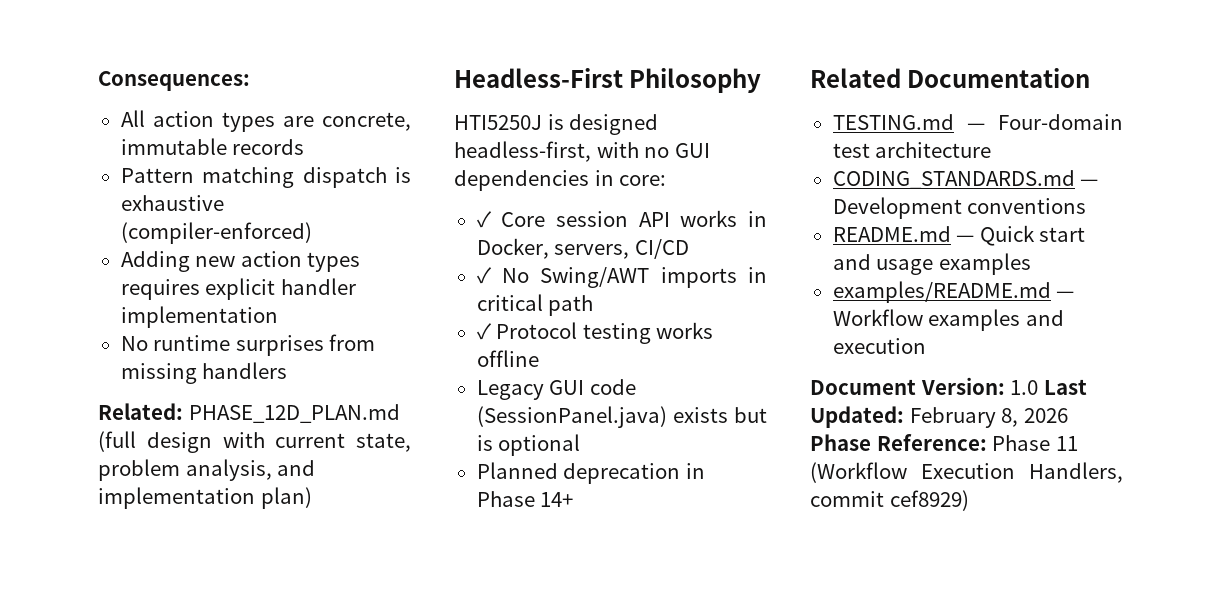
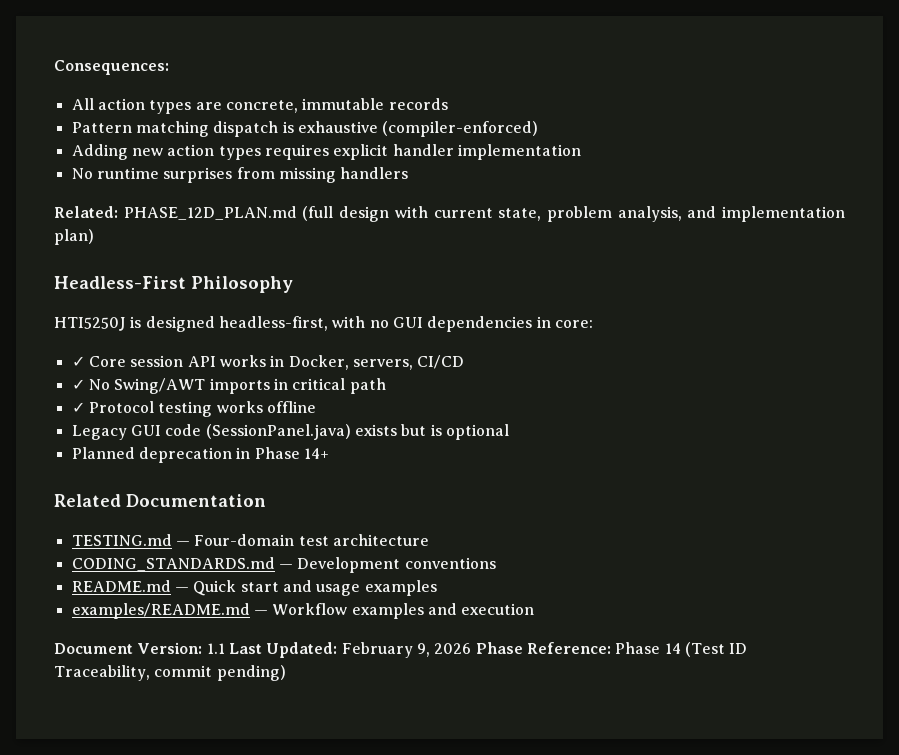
[1010,380,1039,395] 1.0 -> [206,643,225,654] 1.1
[1001,408,1019,427] 8, -> [416,643,430,657] 9,
[1055,436,1078,451] [810,462,1123,483] [810,490,969,511] 11 (Workflow Execution Handlers, commit cef8929) -> [664,642,748,657] [54,665,286,681] 14 (Test ID Traceability, commit pending)

